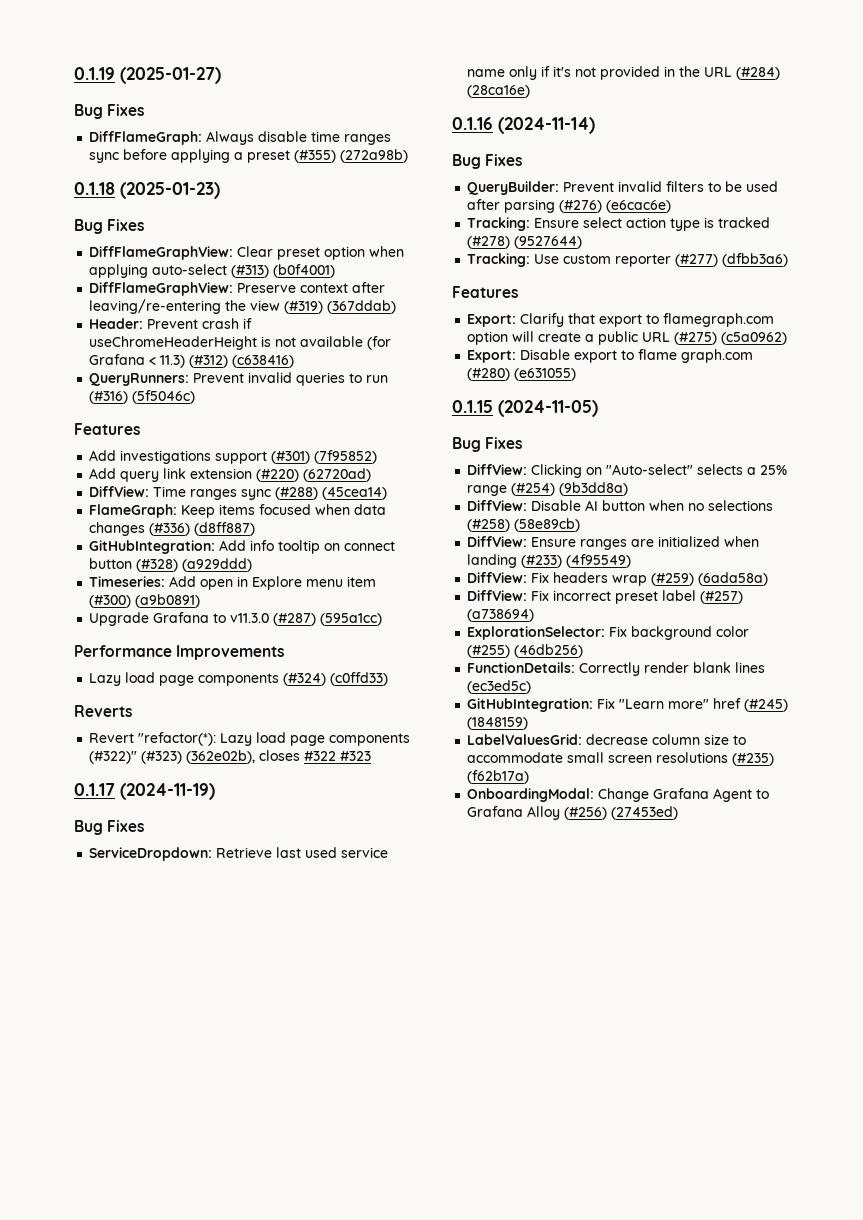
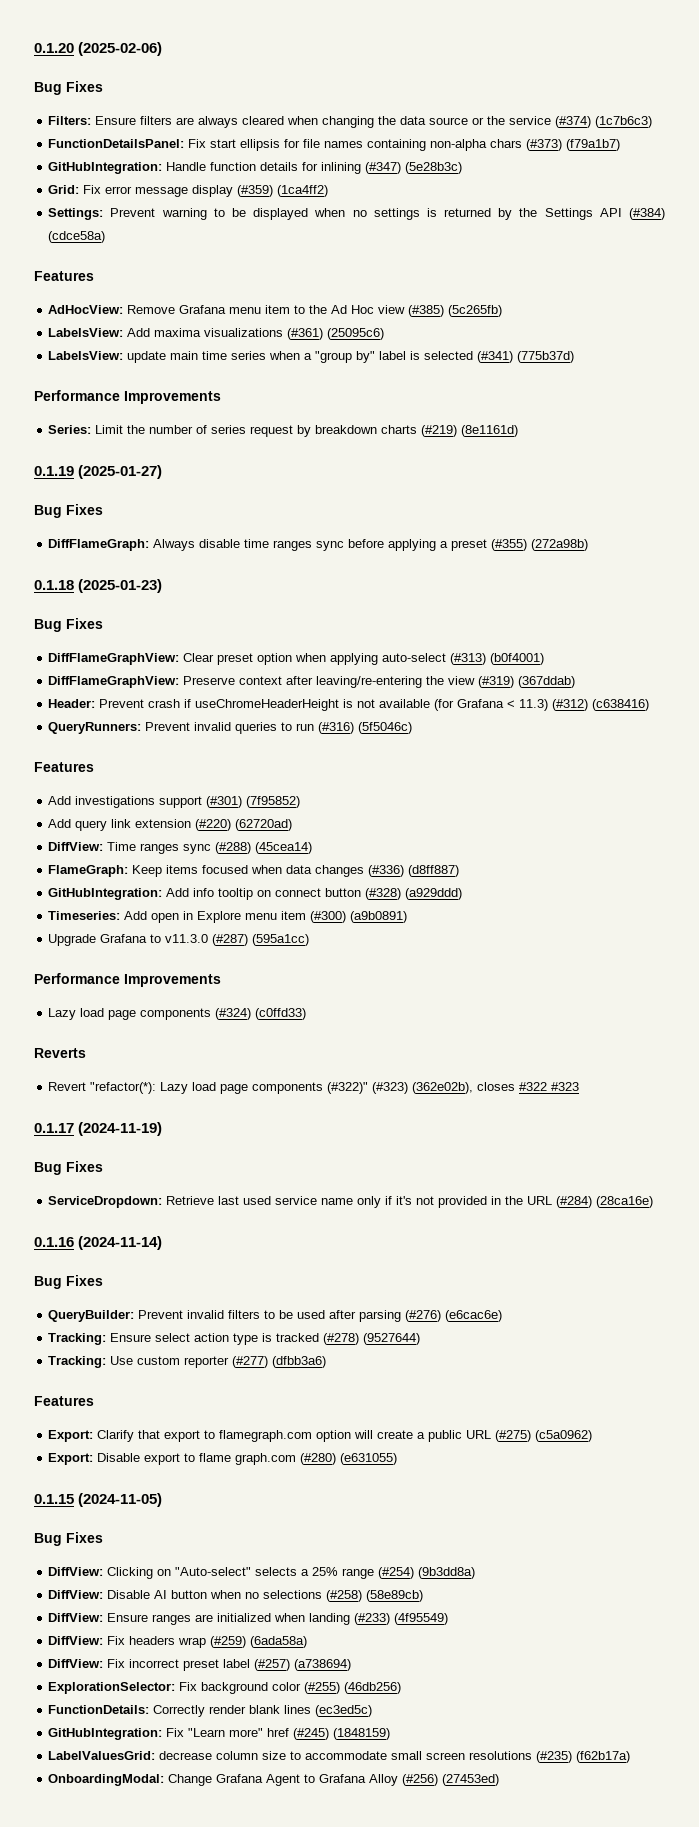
(74, 73) none -> [34,42,163,56] [34,81,103,95] [48,116,653,128] [48,139,621,151] [48,162,463,174] [48,185,329,197] [48,208,665,220] [48,231,106,243] [34,271,94,281] [48,305,503,317] [48,328,385,340] [48,351,575,363] [34,390,221,404] [48,425,519,437] 0.1.20 (2025-02-06) // Bug Fixes // Filters: Ensure filters are always cleared when changing the data source or the service (#374) (1c7b6c3) // FunctionDetailsPanel: Fix start ellipsis for file names containing non-alpha chars (#373) (f79a1b7) // GitHubIntegration: Handle function details for inlining (#347) (5e28b3c) // Grid: Fix error message display (#359) (1ca4ff2) // Settings: Prevent warning to be displayed when no settings is returned by the Settings API (#384) (cdce58a) // Features // AdHocView: Remove Grafana menu item to the Ad Hoc view (#385) (5c265fb) // LabelsView: Add maxima visualizations (#361) (25095c6) // LabelsView: update main time series when a "group by" label is selected (#341) (775b37d) // Performance Improvements // Series: Limit the number of series request by breakdown charts (#219) (8e1161d) //

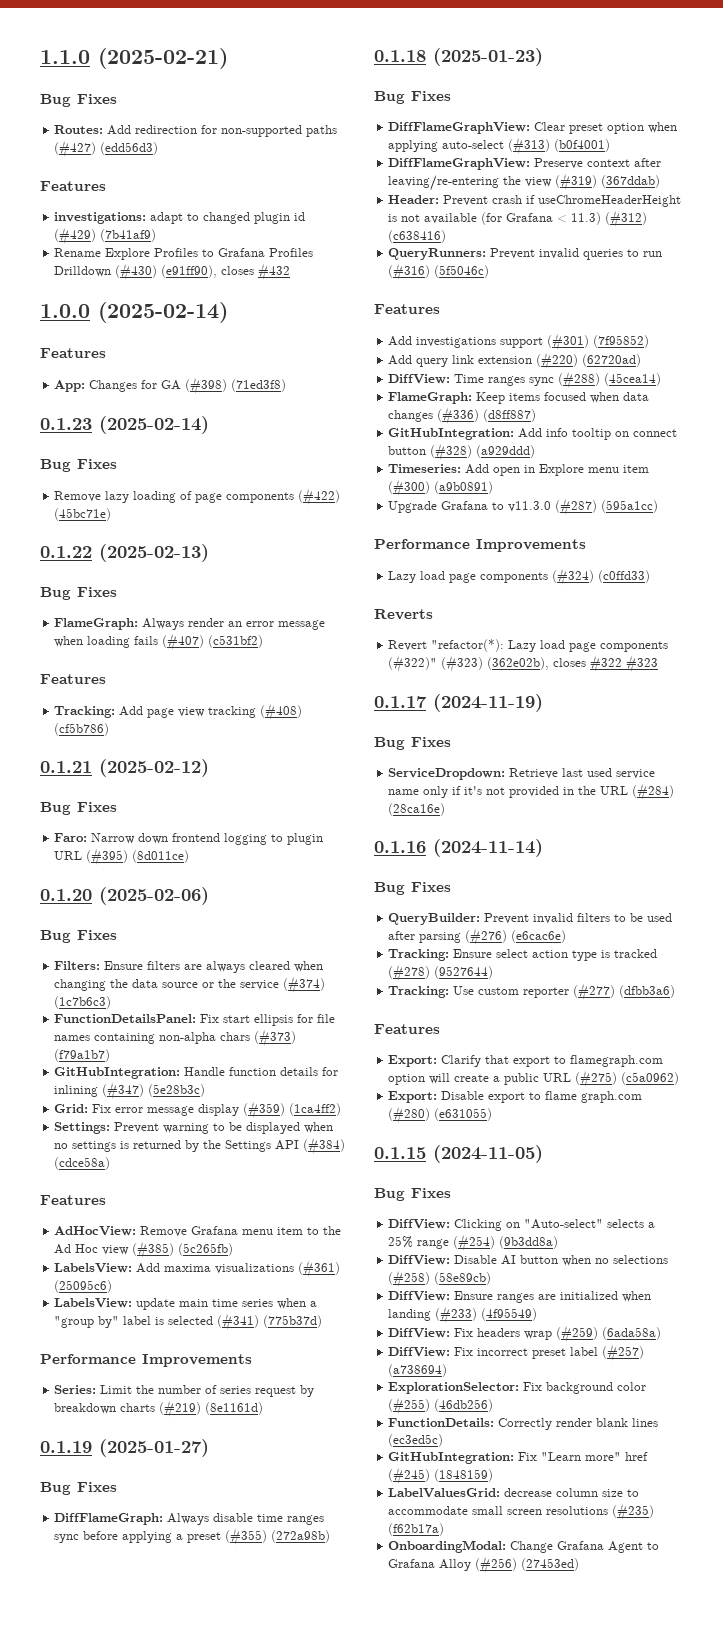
(34, 48) none -> [40,48,228,69] [40,94,117,107] [54,125,338,137] [54,140,159,157] [40,181,106,191] [54,212,306,224] [54,227,157,244] [54,248,314,260] [54,263,291,280] [40,302,228,323] [40,348,106,358] [54,377,287,394] [40,416,209,434] [40,459,117,472] [54,488,341,505] [54,508,112,521] [40,544,209,562] [40,587,117,600] [54,618,326,630] [54,633,264,650] [40,674,106,684] [54,703,303,720] [54,723,110,736] [40,759,209,777] [40,802,117,815] [54,833,324,845] [54,848,190,865] 1.1.0 (2025-02-21) // Bug Fixes // Routes: Add redirection for non-supported paths (#427) (edd56d3) // Features // investigations: adapt to changed plugin id (#429) (7b41af9) // Rename Explore Profiles to Grafana Profiles Drilldown (#430) (e91ff90), closes #432 // 1.0.0 (2025-02-14) // Features // App: Changes for GA (#398) (71ed3f8) // 0.1.23 (2025-02-14) // Bug Fixes // Remove lazy loading of page components (#422) (45bc71e) // 0.1.22 (2025-02-13) // Bug Fixes // FlameGraph: Always render an error message when loading fails (#407) (c531bf2) // Features // Tracking: Add page view tracking (#408) (cf5b786) // 0.1.21 (2025-02-12) // Bug Fixes // Faro: Narrow down frontend logging to plugin URL (#395) (8d011ce) //

